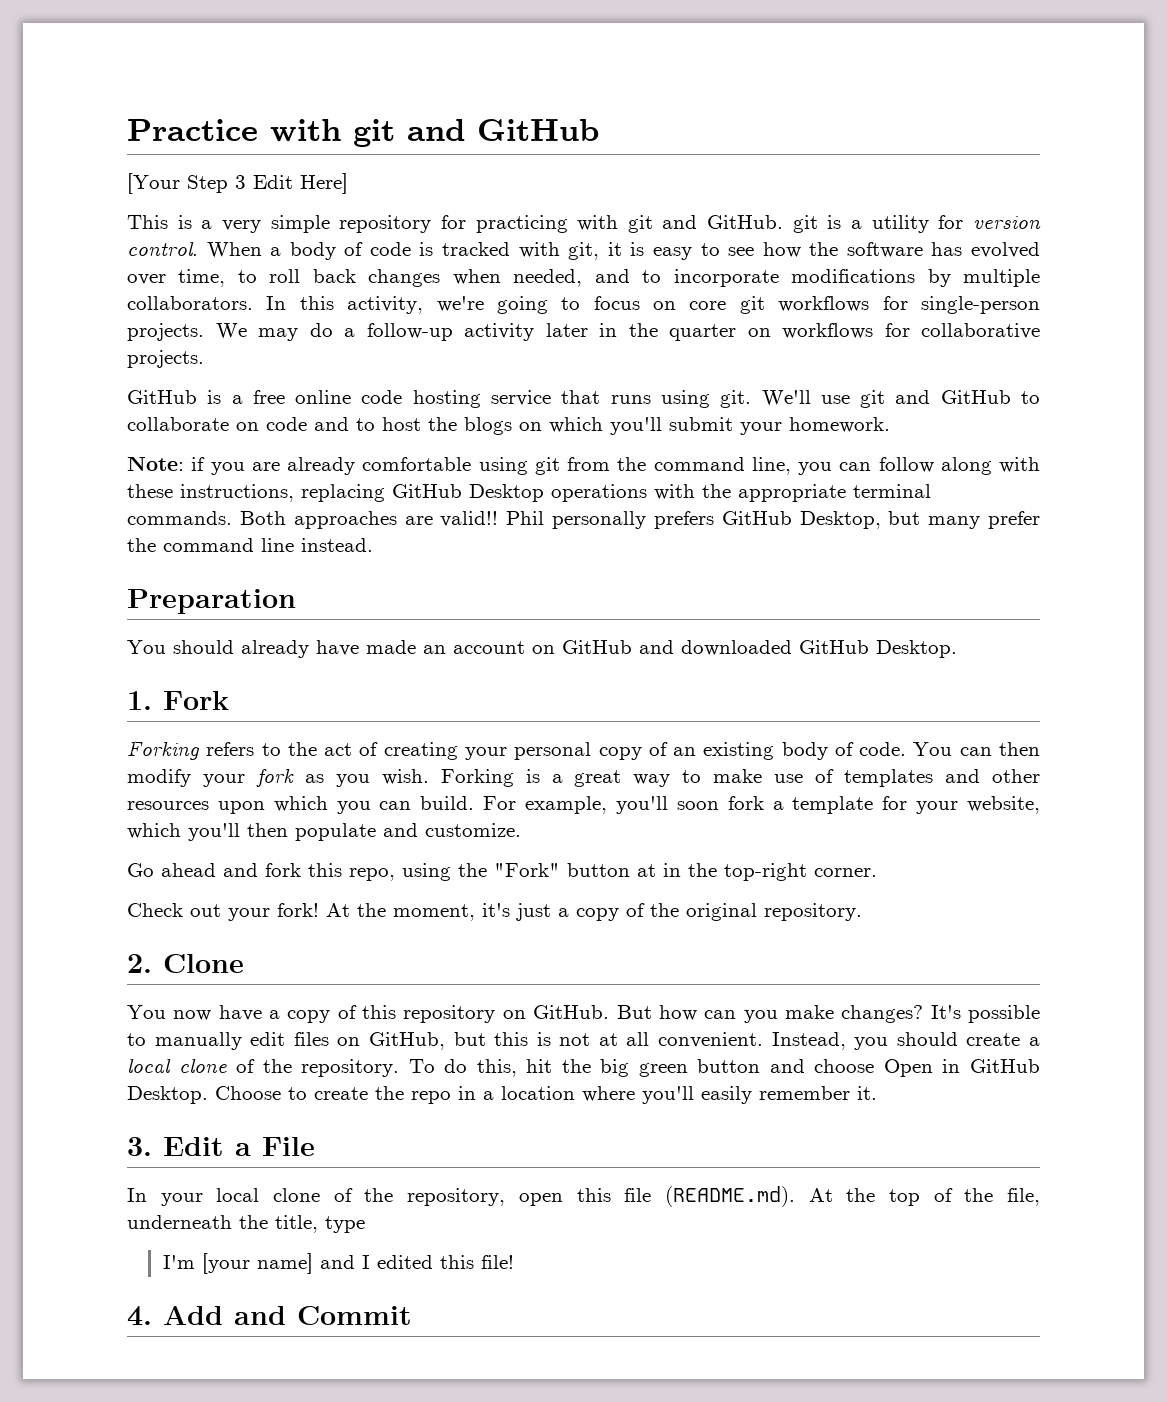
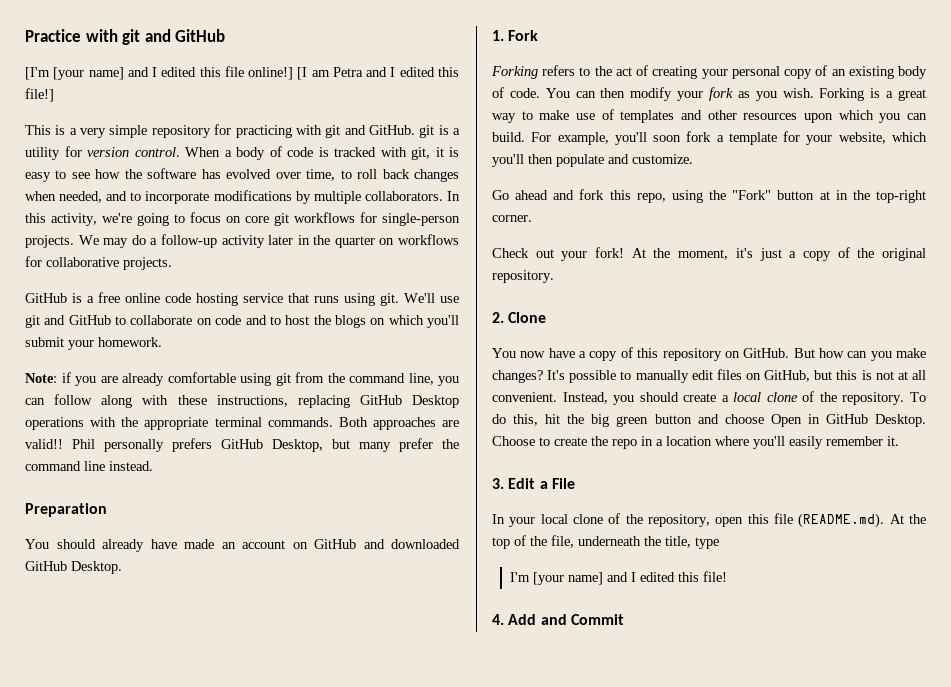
[127,173,348,194] [Your Step 3 Edit Here] -> [25,66,459,80] [25,88,54,102] [I'm [your name] and I edited this file online!] [I am Petra and I edited this file!]

